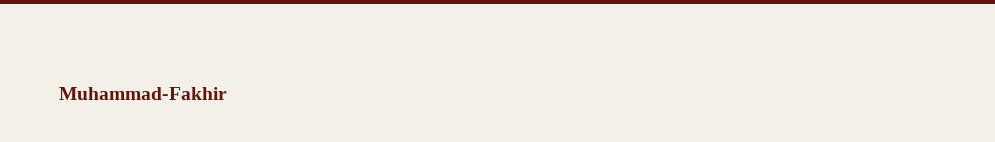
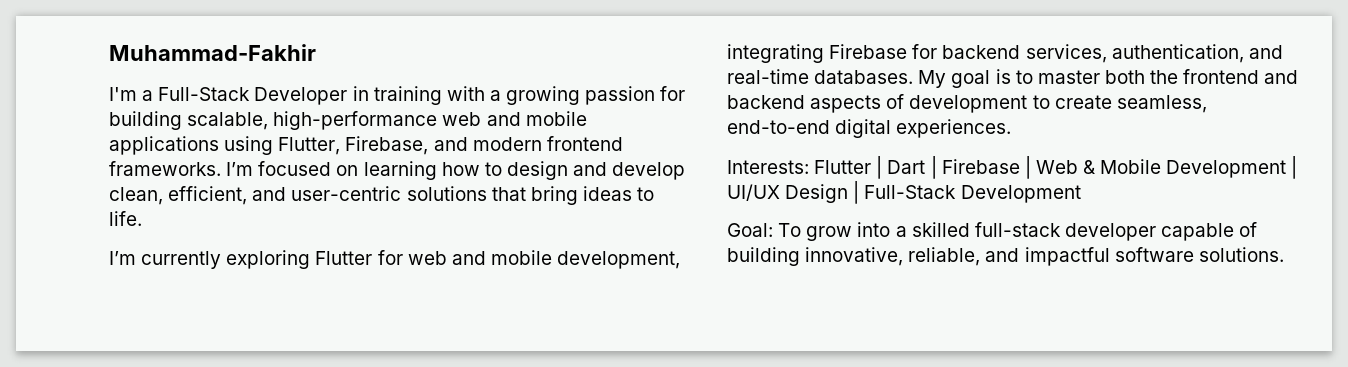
(227, 93) none -> [109,86,686,105] [109,111,587,130] [109,136,623,155] [109,161,686,180] [109,186,655,205] [109,211,142,226] [109,250,681,269] [727,44,1283,63] [727,69,1299,88] [727,94,1207,113] [727,119,1012,138] [727,156,1298,179] [727,181,1081,204] [727,222,1258,241] [727,247,1284,266] // I'm a Full-Stack Developer in training with a growing passion for building scalable, high-performance web and mobile applications using Flutter, Firebase, and modern frontend frameworks. I’m focused on learning how to design and develop clean, efficient, and user-centric solutions that bring ideas to life. // I’m currently exploring Flutter for web and mobile development, integrating Firebase for backend services, authentication, and real-time databases. My goal is to master both the frontend and backend aspects of development to create seamless, end-to-end digital experiences. // Interests: Flutter | Dart | Firebase | Web & Mobile Development | UI/UX Design | Full-Stack Development // Goal: To grow into a skilled full-stack developer capable of building innovative, reliable, and impactful software solutions.

